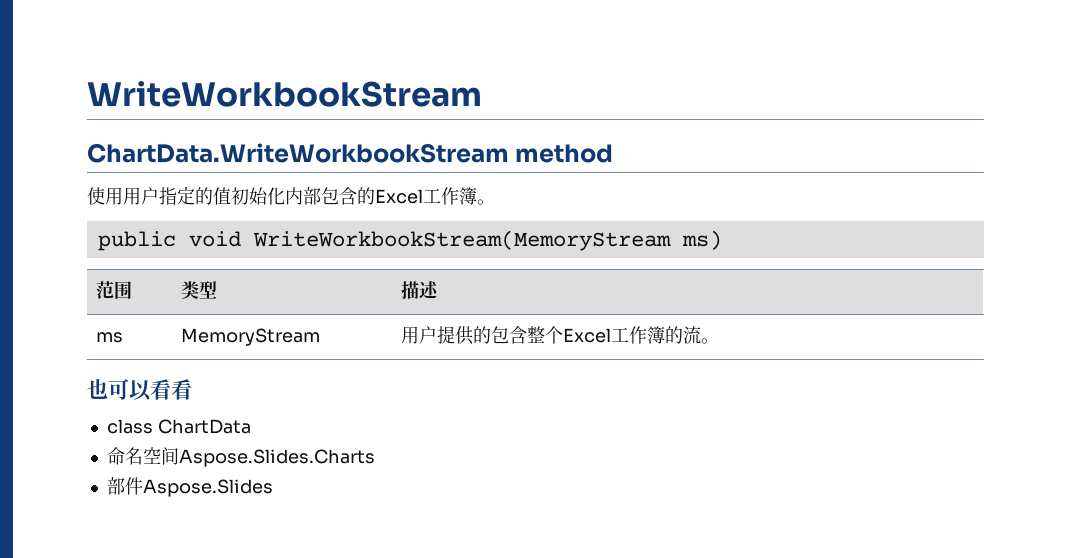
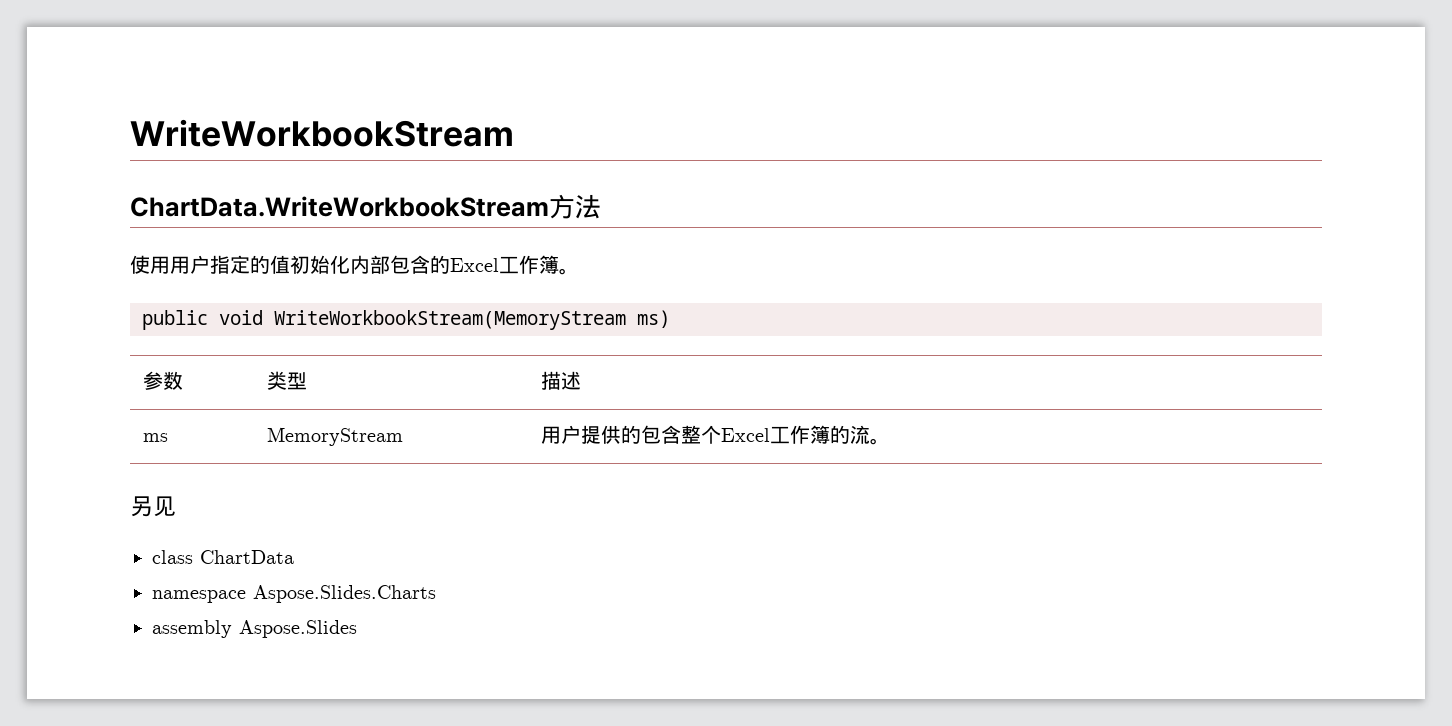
[515,144,614,163] method -> [549,194,601,219] 方法
[96,281,133,299] 范围 -> [143,371,184,390] 参数
[87,379,192,401] 也可以看看 -> [130,496,176,517] 另见
[106,447,179,465] 命名空间 -> [152,590,246,603] namespace
[106,477,143,495] 部件 -> [152,620,232,638] assembly

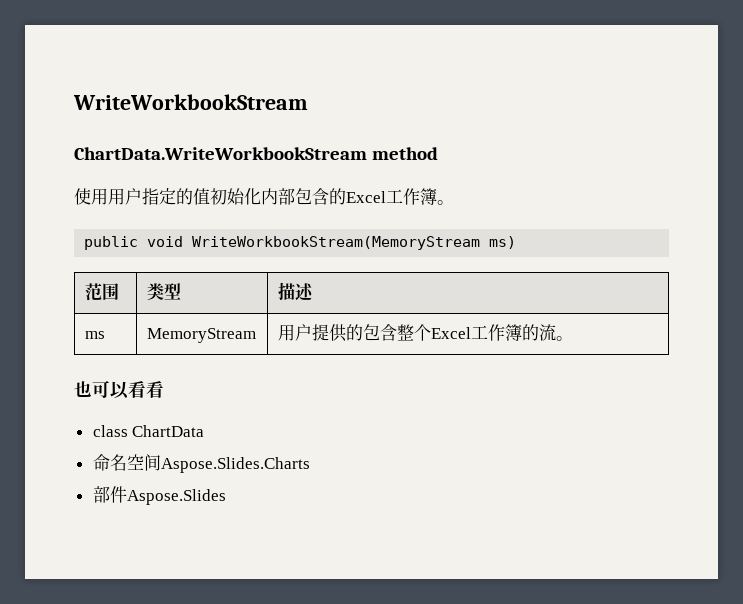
[549,194,601,219] 方法 -> [372,147,439,160] method
[143,371,184,390] 参数 -> [84,283,119,301] 范围
[130,496,176,517] 另见 -> [74,380,164,399] 也可以看看
[152,590,246,603] namespace -> [92,454,161,471] 命名空间
[152,620,232,638] assembly -> [92,486,127,503] 部件

